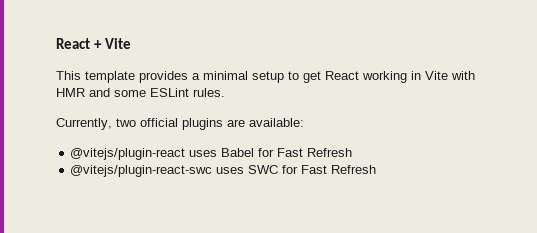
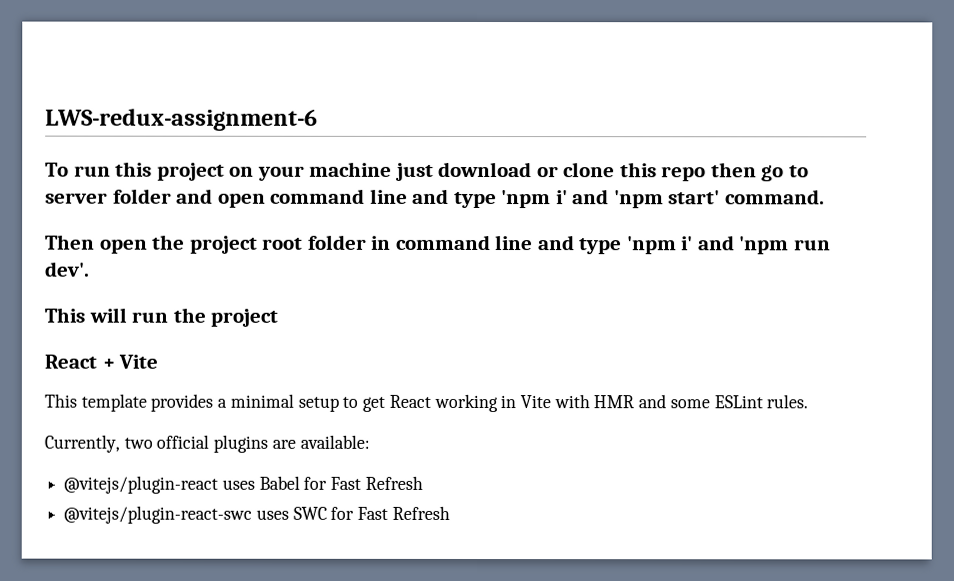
(56, 43) none -> [45,108,318,131] [45,161,810,182] [45,188,825,209] [45,234,832,255] [45,261,90,277] [44,307,279,327] LWS-redux-assignment-6 // To run this project on your machine just download or clone this repo then go to server folder and open command line and type 'npm i' and 'npm start' command. // Then open the project root folder in command line and type 'npm i' and 'npm run dev'. // This will run the project //

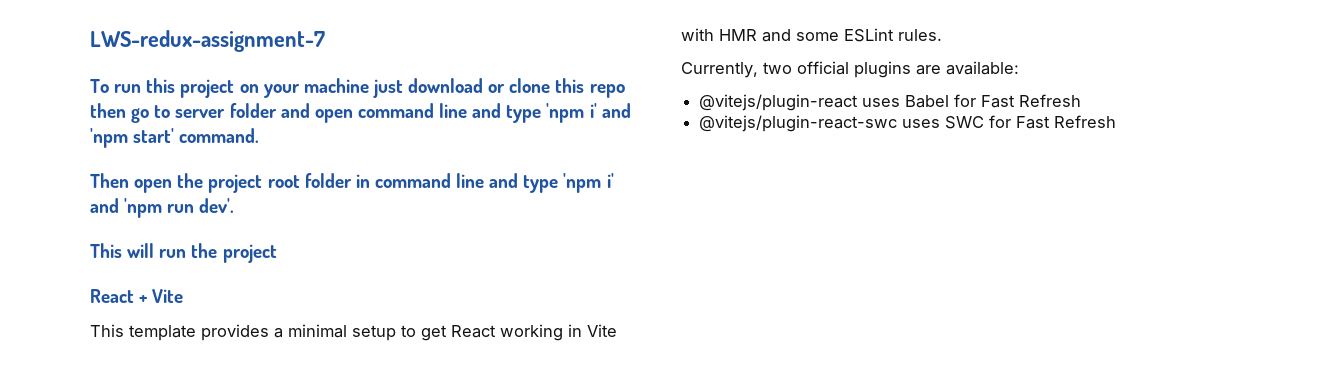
[45,108,318,131] LWS-redux-assignment-6 -> [90,30,325,52] LWS-redux-assignment-7

